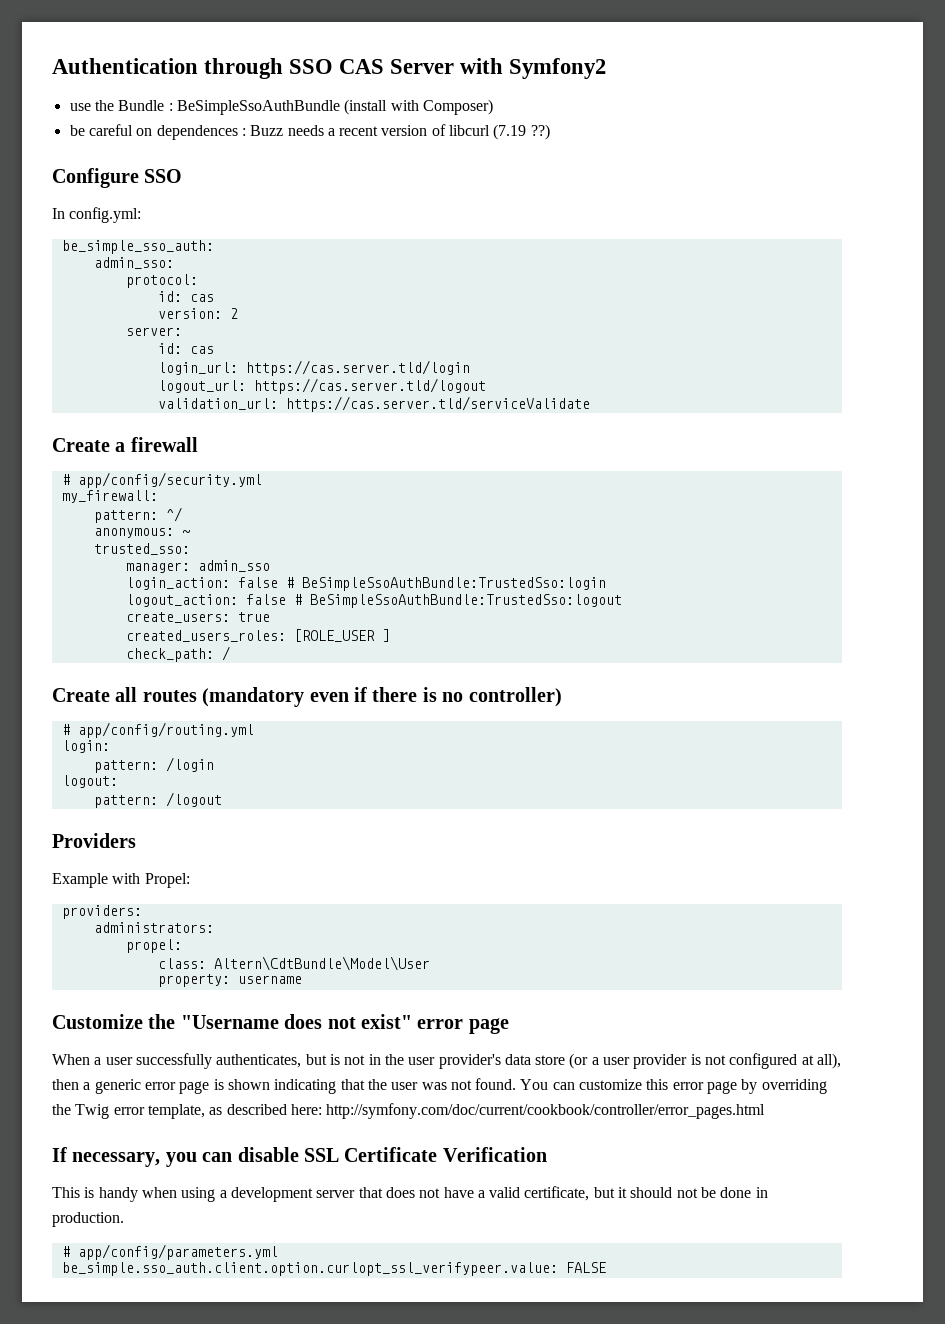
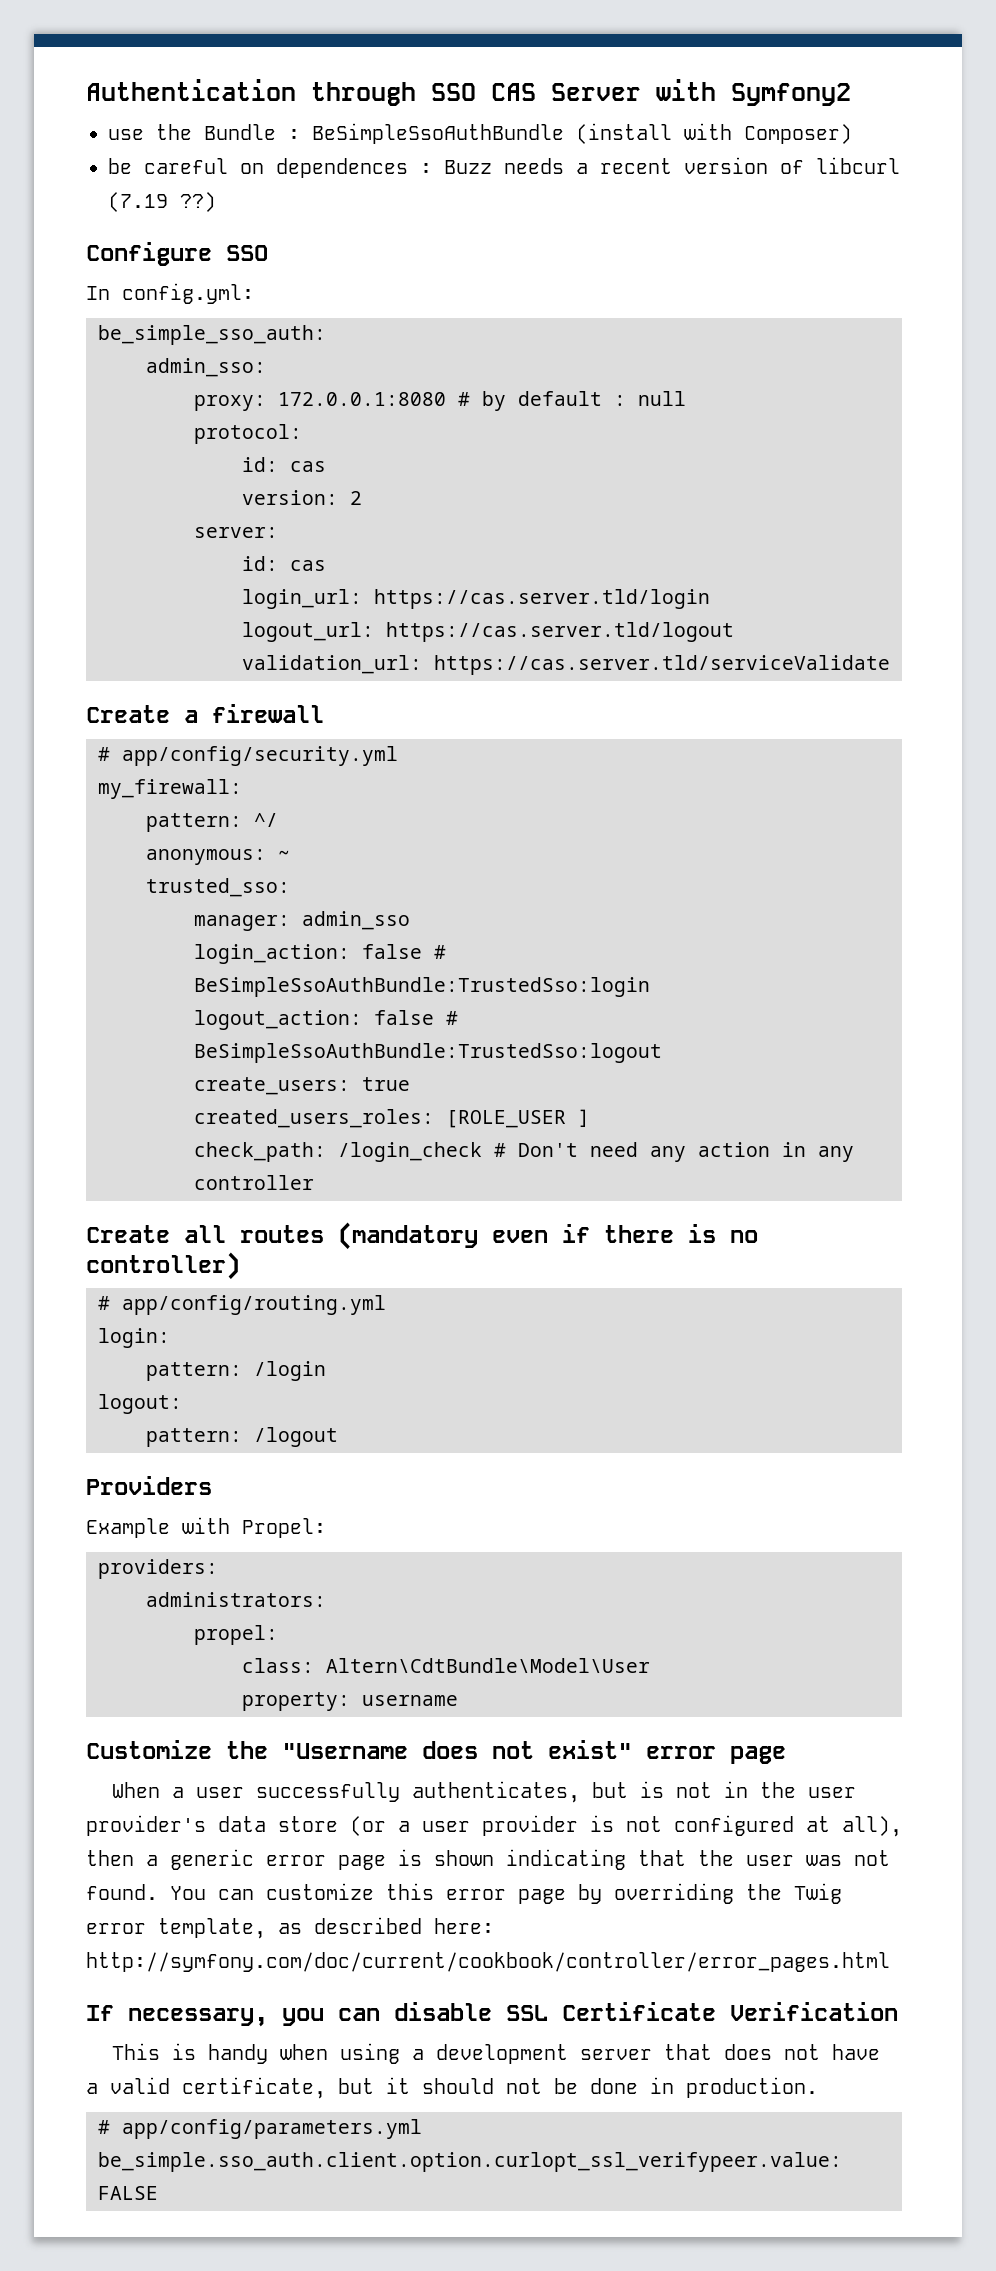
(174, 263) none -> [194,391,686,411] // proxy: 172.0.0.1:8080 # by default : null
[221,646,230,661] / -> [338,1142,854,1162] [194,1175,314,1190] /login_check # Don't need any action in any controller

